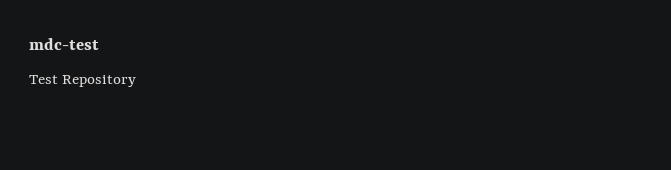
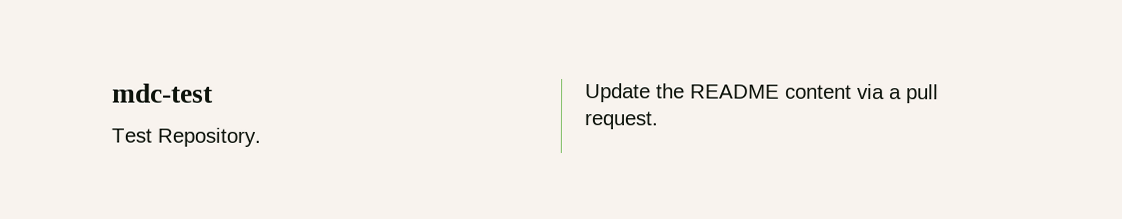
[62,75,137,87] Repository -> [157,127,261,148] [585,83,939,104] [584,111,658,130] Repository. // Update the README content via a pull request.

